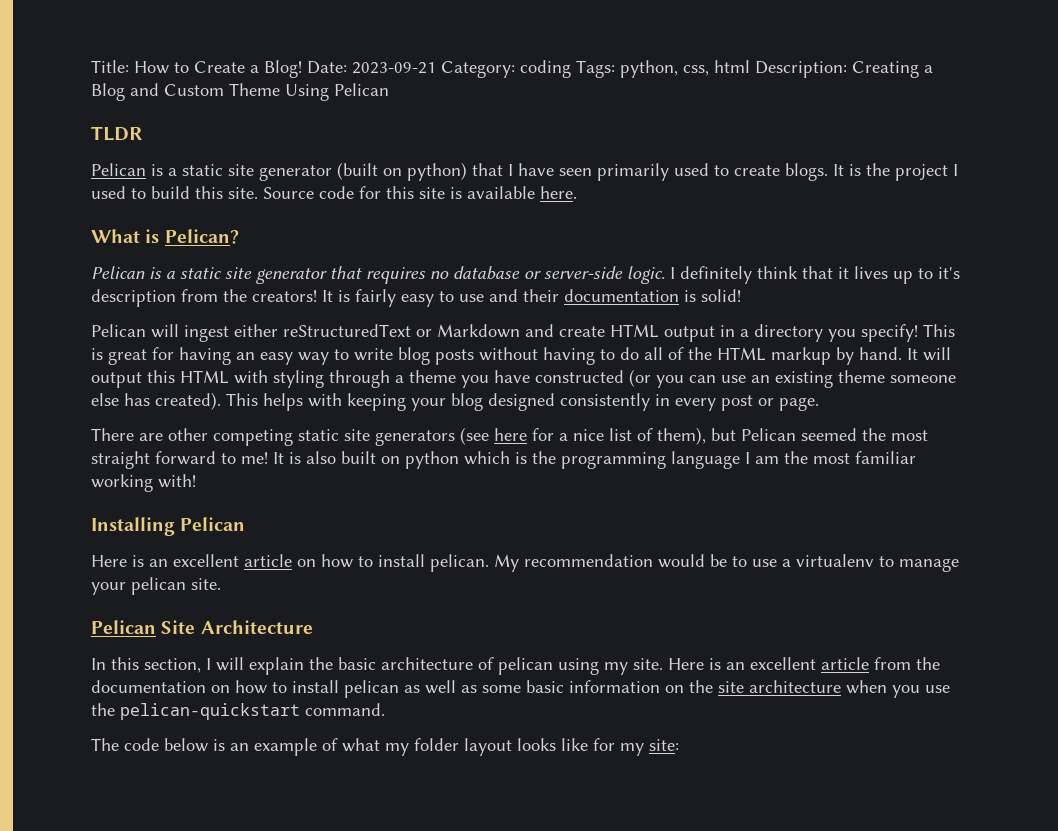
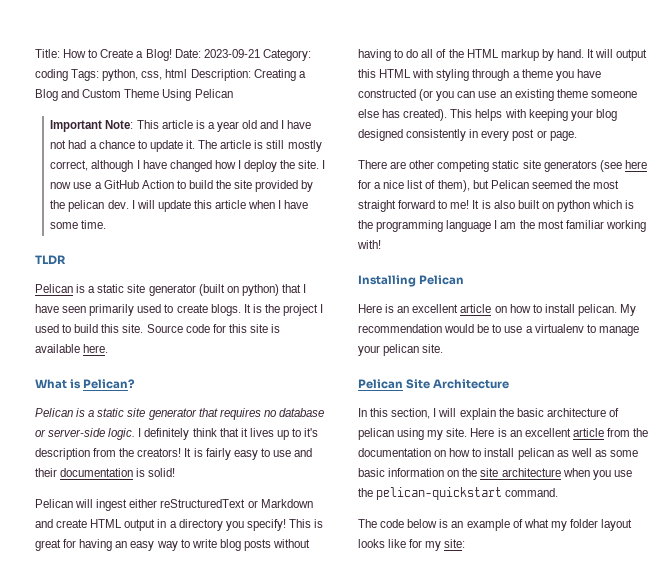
(389, 89) none -> [50,120,312,132] [50,140,322,152] [50,160,326,172] [50,180,314,192] [50,200,309,212] [50,220,107,229] // Important Note: This article is a year old and I have not had a chance to update it. The article is still mostly correct, although I have changed how I deploy the site. I now use a GitHub Action to build the site provided by the pelican dev. I will update this article when I have some time.

